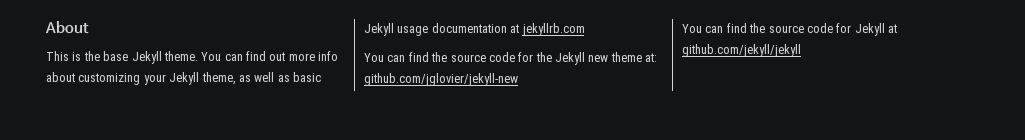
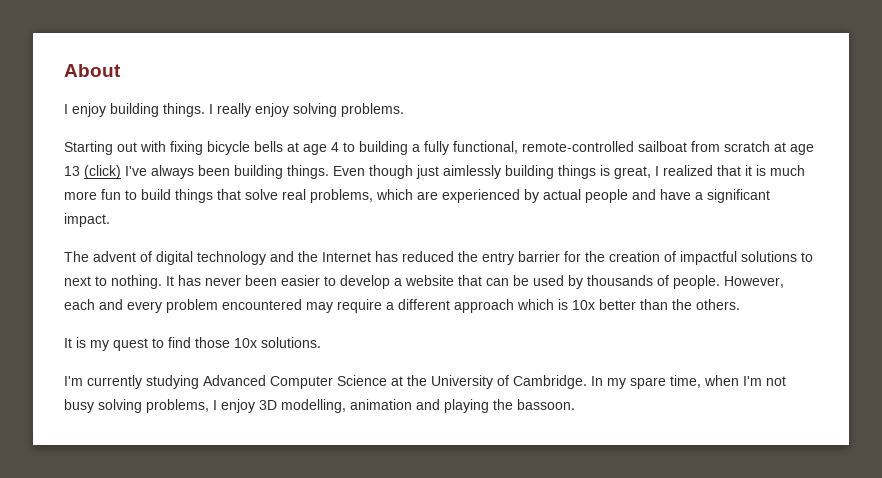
[46,51,339,64] [46,72,321,85] [364,23,585,36] [364,52,658,65] [364,73,518,86] [682,23,897,36] [682,44,801,57] This is the base Jekyll theme. You can find out more info about customizing your Jekyll theme, as well as basic Jekyll usage documentation at jekyllrb.com // You can find the source code for the Jekyll new theme at: github.com/jglovier/jekyll-new // You can find the source code for Jekyll at github.com/jekyll/jekyll -> [64,103,404,117] [64,141,814,155] [64,165,805,179] [64,189,770,203] [64,213,110,227] [64,251,813,265] [64,275,784,289] [64,299,740,313] [64,337,321,351] [64,375,786,389] [64,399,575,413] I enjoy building things. I really enjoy solving problems. // Starting out with fixing bicycle bells at age 4 to building a fully functional, remote-controlled sailboat from scratch at age 13 (click) I've always been building things. Even though just aimlessly building things is great, I realized that it is much more fun to build things that solve real problems, which are experienced by actual people and have a significant impact. // The advent of digital technology and the Internet has reduced the entry barrier for the creation of impactful solutions to next to nothing. It has never been easier to develop a website that can be used by thousands of people. However, each and every problem encountered may require a different approach which is 10x better than the others. // It is my quest to find those 10x solutions. // I'm currently studying Advanced Computer Science at the University of Cambridge. In my spare time, when I'm not busy solving problems, I enjoy 3D modelling, animation and playing the bassoon.

